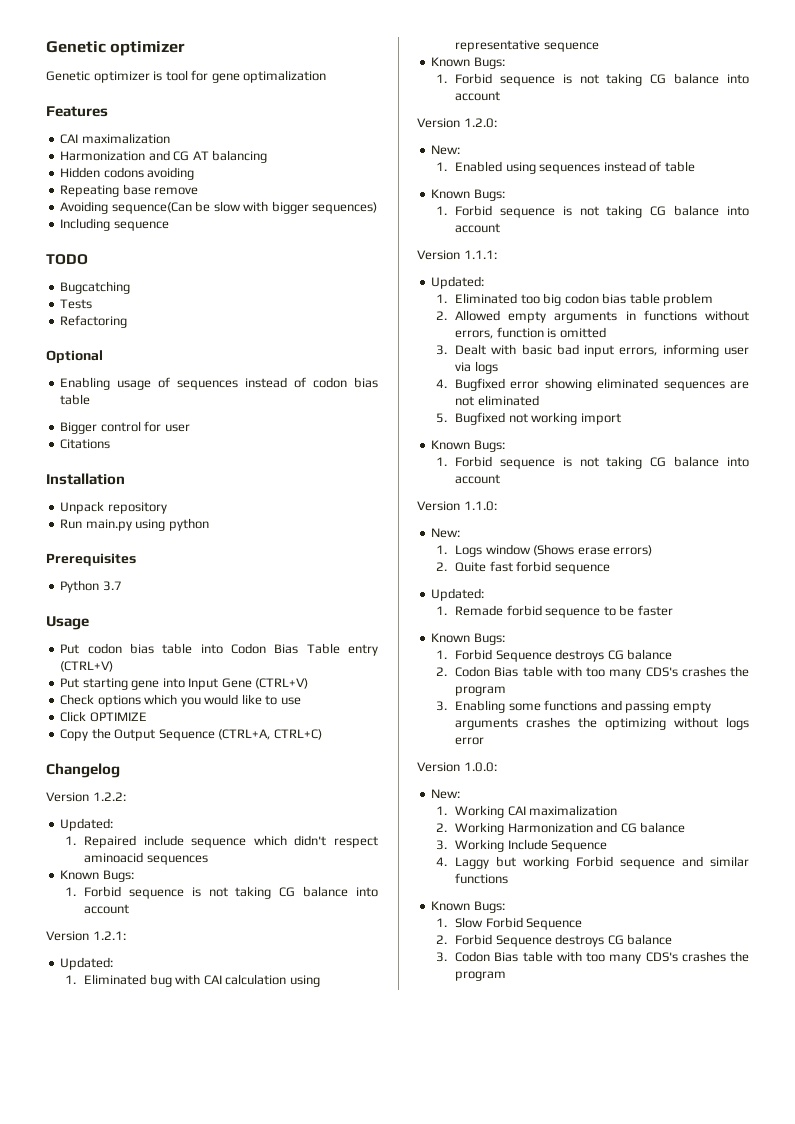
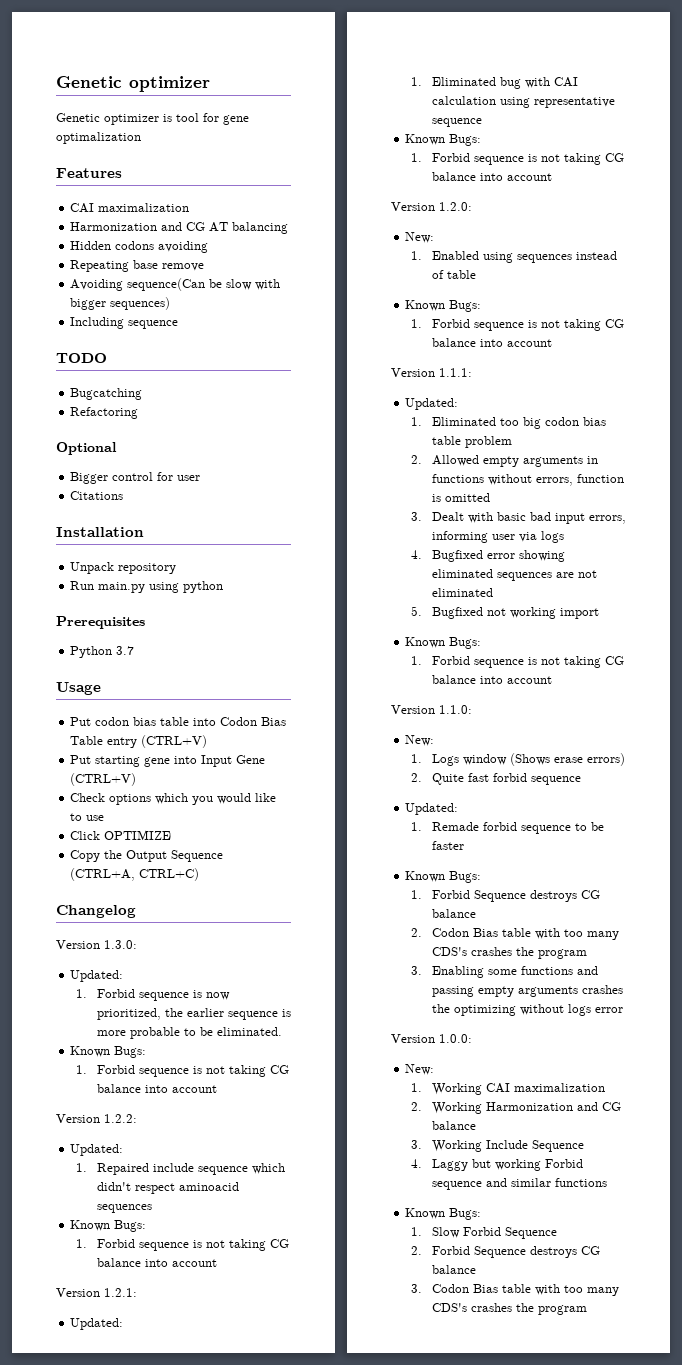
[60,299,93,309] // Tests -> (143, 394) none
[60,377,378,390] [60,394,91,405] // Enabling usage of sequences instead of codon bias table -> (117, 448) none
(120, 770) none -> [56,940,137,949] [70,970,124,982] [76,989,230,1001] [96,1008,291,1020] [96,1027,282,1039] [70,1046,147,1058] [76,1065,289,1077] [96,1084,217,1093] // Version 1.3.0: // Updated: // 1. Forbid sequence is now prioritized, the earlier sequence is more probable to be eliminated. // Known Bugs: // 1. Forbid sequence is not taking CG balance into account

